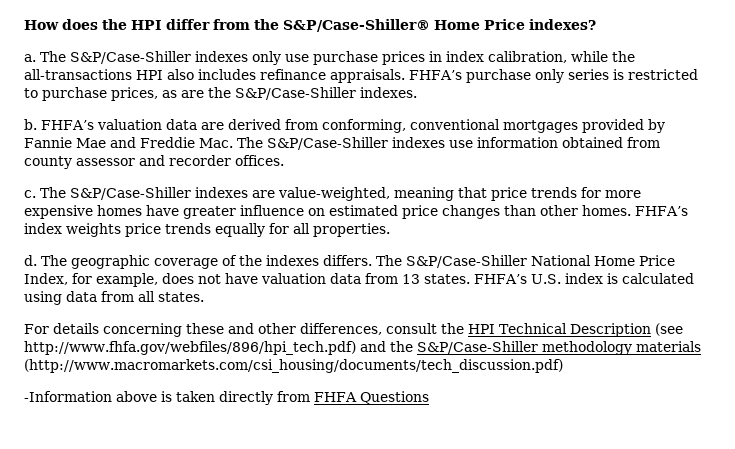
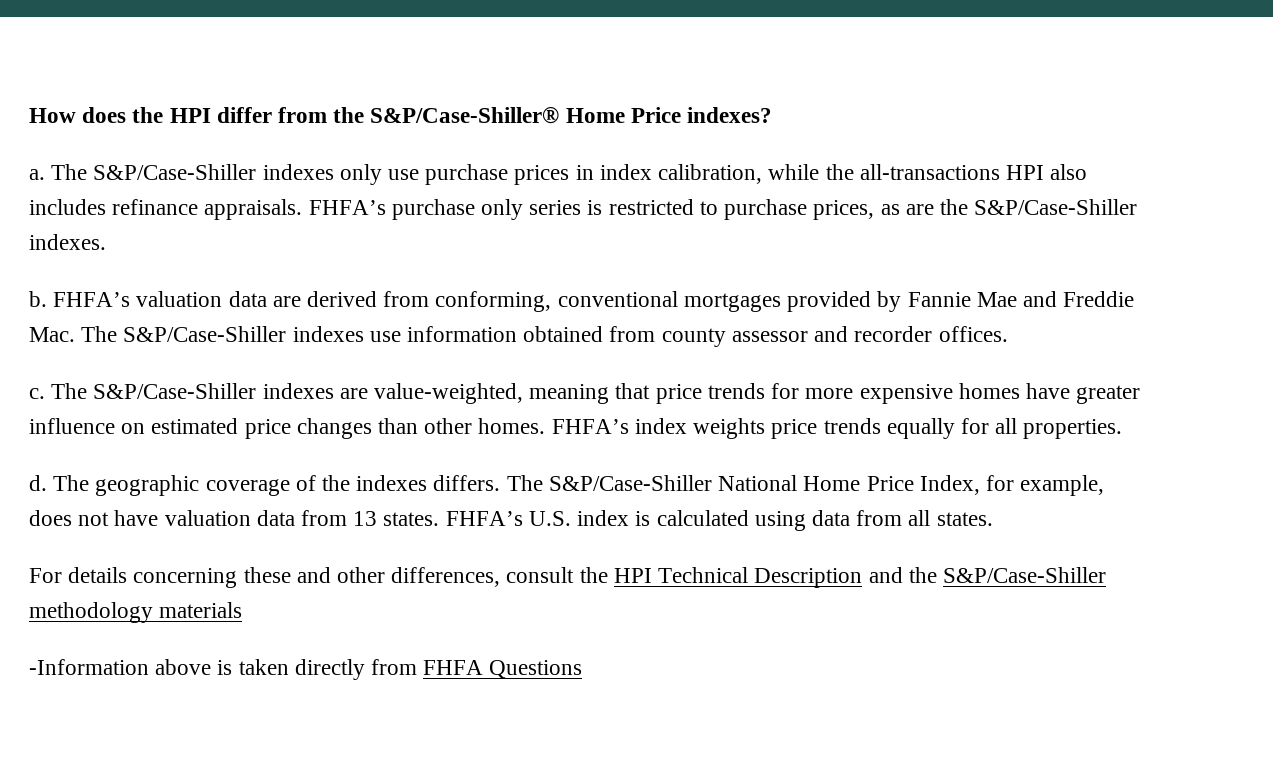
[654,323,683,336] [24,341,356,355] (see http://www.fhfa.gov/webfiles/896/hpi_tech.pdf) -> (863, 578) none
[24,359,563,373] (http://www.macromarkets.com/csi_housing/documents/tech_discussion.pdf) -> (243, 610) none

